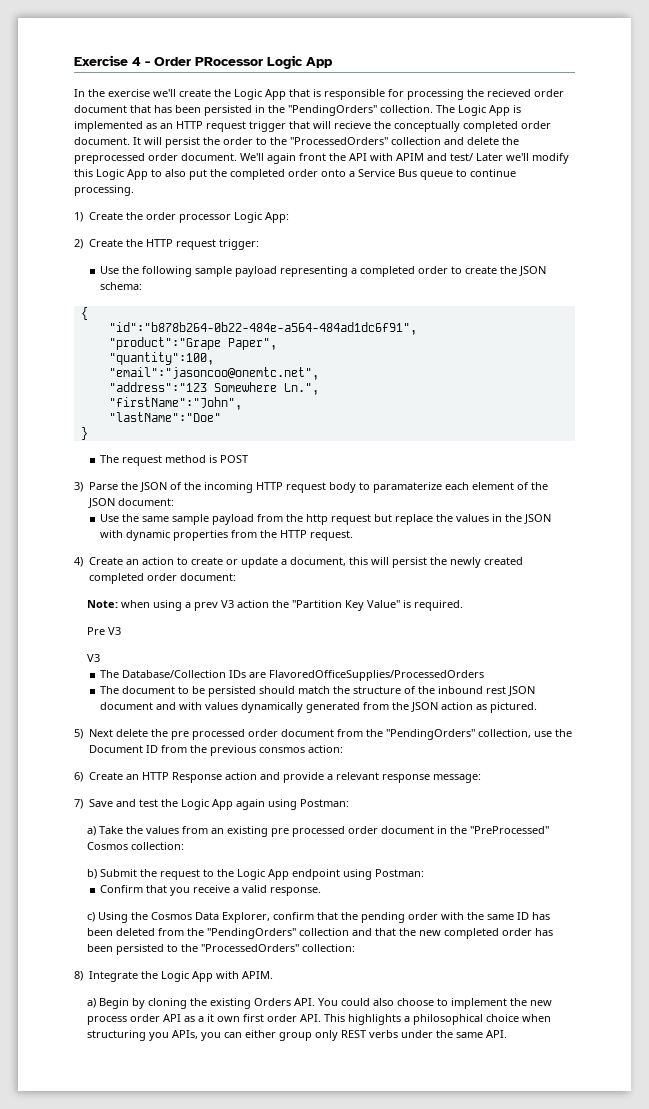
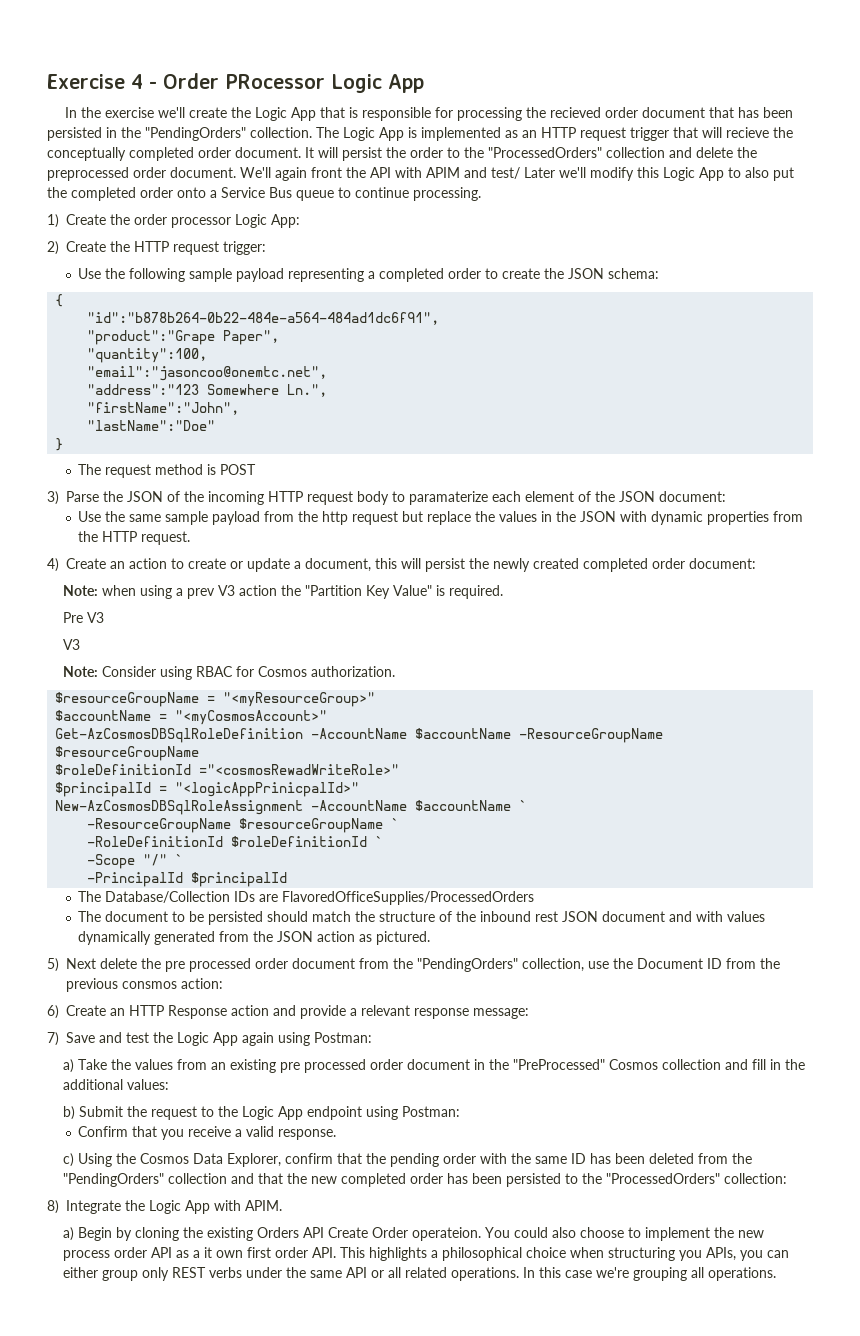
(101, 658) none -> [62,666,395,680] [55,692,376,707] [55,710,328,725] [55,728,664,743] [55,746,200,761] [55,764,400,775] [55,782,360,797] [55,800,528,815] [87,818,400,833] [87,836,384,847] [87,854,184,869] [87,872,288,887] // Note: Consider using RBAC for Cosmos authorization. // $resourceGroupName = "<myResourceGroup>" // $accountName = "<myCosmosAccount>" // Get-AzCosmosDBSqlRoleDefinition -AccountName $accountName -ResourceGroupName $resourceGroupName // $roleDefinitionId ="<cosmosRewadWriteRole>" // $principalId = "<logicAppPrinicpalId>" // New-AzCosmosDBSqlRoleAssignment -AccountName $accountName ` // -ResourceGroupName $resourceGroupName ` // -RoleDefinitionId $roleDefinitionId ` // -Scope "/" ` // -PrincipalId $principalId
[131,842,185,850] collection: -> [661,1059,805,1070] [62,1079,169,1090] collection and fill in the additional values:
[294,998,316,1006] API. -> [302,1227,481,1241] API Create Order operateion.
[486,1030,508,1038] API. -> [345,1267,776,1281] API or all related operations. In this case we're grouping all operations.

